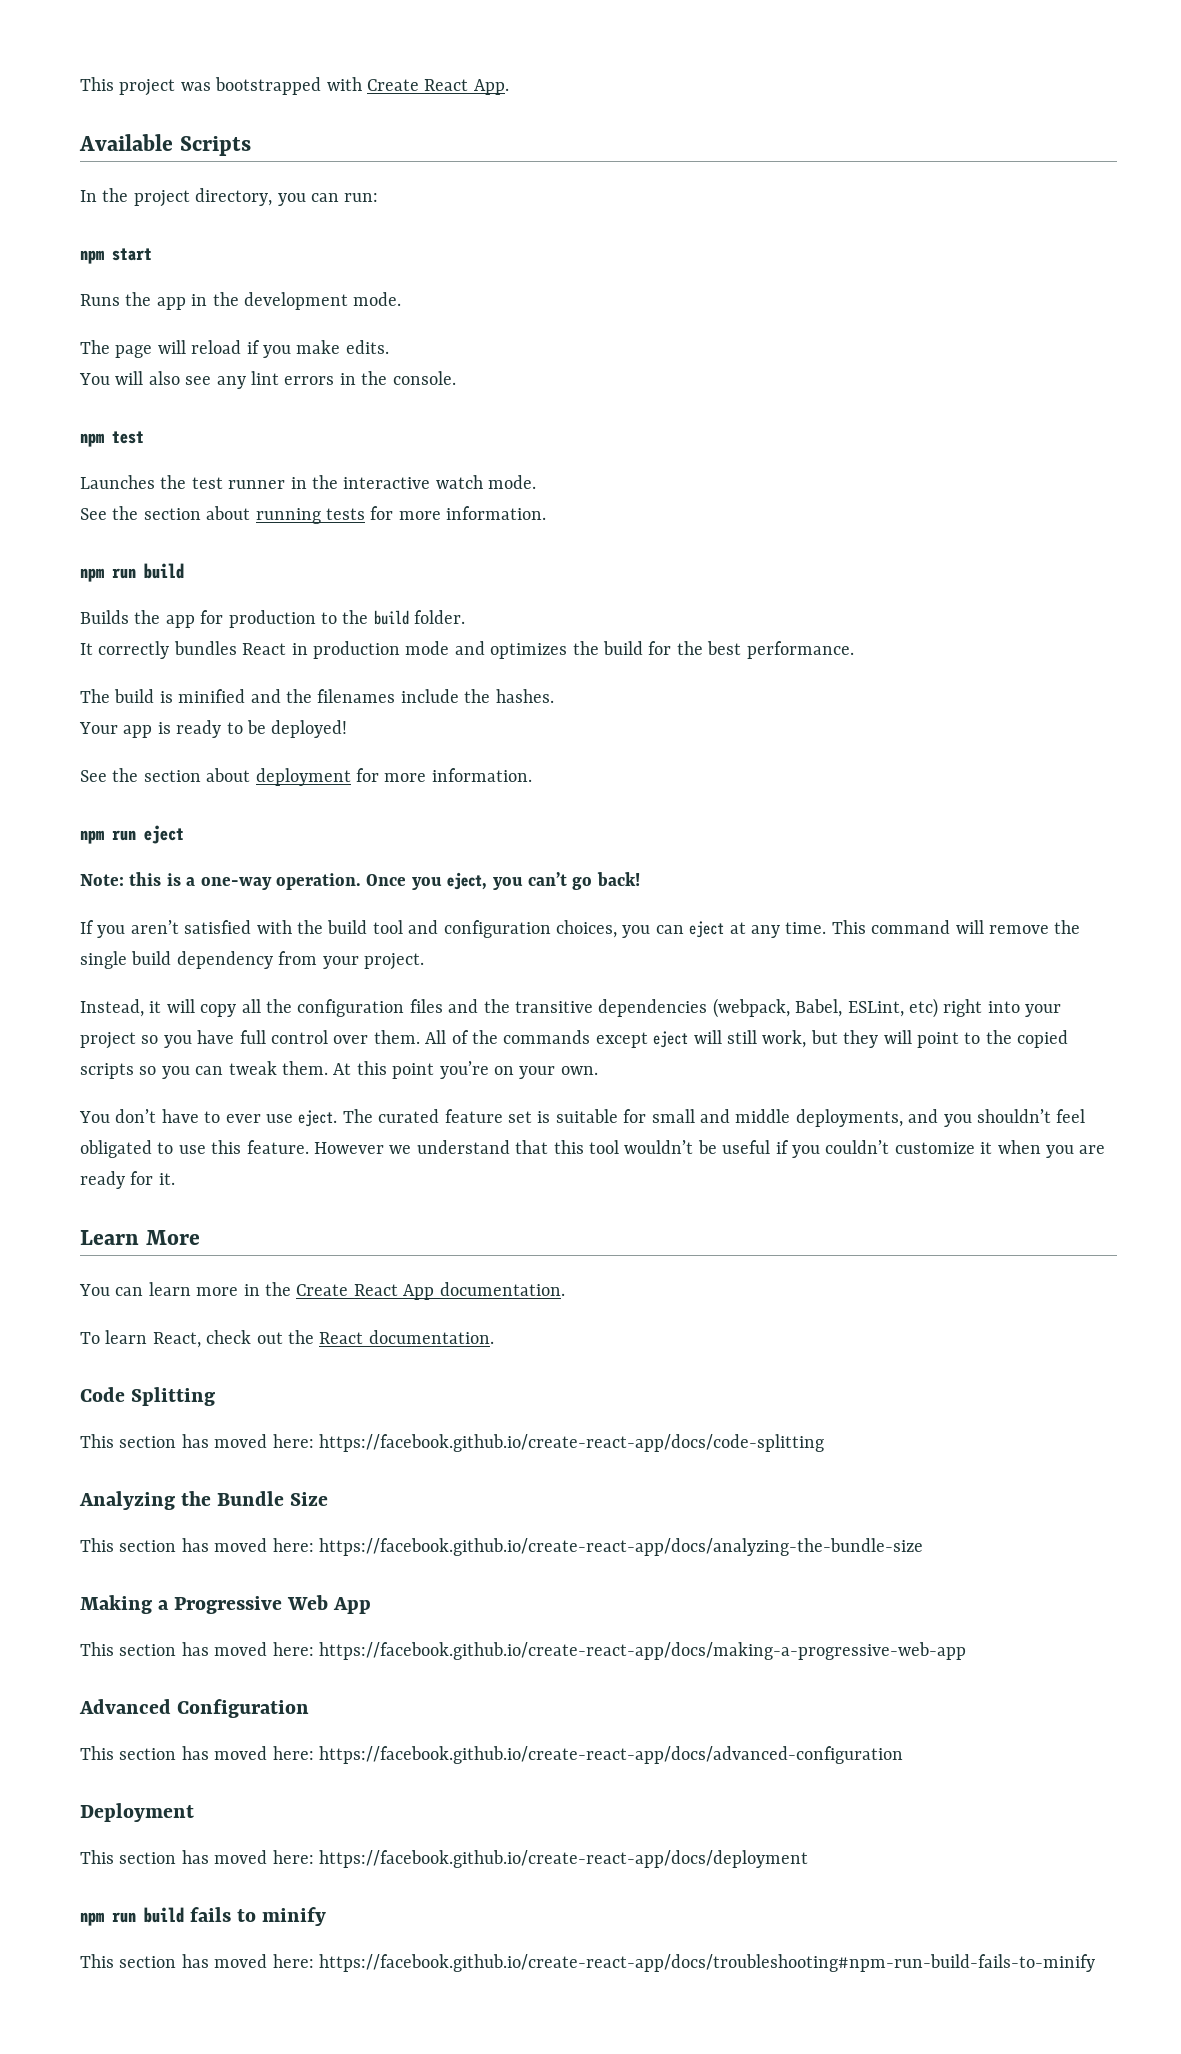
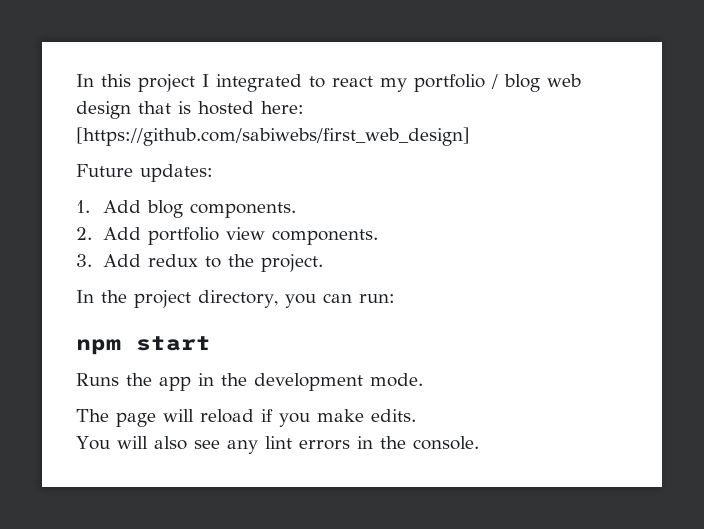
[80,77,509,96] [79,134,251,156] This project was bootstrapped with Create React App. // Available Scripts -> [76,74,581,92] [76,101,304,119] [76,127,470,146] [76,164,213,182] [76,200,297,218] [76,227,379,245] [76,254,324,272] In this project I integrated to react my portfolio / blog web design that is hosted here: [https://github.com/sabiwebs/first_web_design] // Future updates: // 1. Add blog components. // 2. Add portfolio view components. // 3. Add redux to the project.
[80,431,144,447] [80,475,537,489] [80,506,547,524] [80,563,184,582] [80,610,466,628] [80,641,854,659] [80,689,554,703] [79,720,348,738] [80,768,532,786] [80,825,184,844] [80,872,640,890] [80,920,1081,938] [80,951,424,970] [80,998,1062,1018] [80,1030,1069,1049] [80,1061,598,1079] [79,1109,1086,1127] [80,1140,1106,1158] [80,1171,175,1189] [80,1230,200,1245] [79,1282,565,1300] [80,1330,494,1348] [80,1387,216,1406] [80,1434,824,1452] [79,1491,329,1510] [80,1538,923,1556] [80,1595,372,1614] [80,1642,966,1660] [79,1699,310,1718] [80,1746,903,1764] [80,1803,194,1822] [80,1850,808,1868] [80,1907,327,1926] [80,1954,1095,1972] // npm test // Launches the test runner in the interactive watch mode. // See the section about running tests for more information. // npm run build // Builds the app for production to the build folder. // It correctly bundles React in production mode and optimizes the build for the best performance. // The build is minified and the filenames include the hashes. // Your app is ready to be deployed! // See the section about deployment for more information. // npm run eject // Note: this is a one-way operation. Once you eject, you can’t go back! // If you aren’t satisfied with the build tool and configuration choices, you can eject at any time. This command will remove the single build dependency from your project. // Instead, it will copy all the configuration files and the transitive dependencies (webpack, Babel, ESLint, etc) right into your project so you have full control over them. All of the commands except eject will still work, but they will point to the copied scripts so you can tweak them. At this point you’re on your own. // You don’t have to ever use eject. The curated feature set is suitable for small and middle deployments, and you shouldn’t feel obligated to use this feature. However we understand that this tool wouldn’t be useful if you couldn’t customize it when you are ready for it. // Learn More // You can learn more in the Create React App documentation. // To learn React, check out the React documentation. // Code Splitting // This section has moved here: https://facebook.github.io/create-react-app/docs/code-splitting // Analyzing the Bundle Size // This section has moved here: https://facebook.github.io/create-react-app/docs/analyzing-the-bundle-size // Making a Progressive Web App // This section has moved here: https://facebook.github.io/create-react-app/docs/making-a-progressive-web-app // Advanced Configuration // This section has moved here: https://facebook.github.io/create-react-app/docs/advanced-configuration // Deployment // This section has moved here: https://facebook.github.io/create-react-app/docs/deployment // npm run build fails to minify // This section has moved here: https://facebook.github.io/create-react-app/docs/troubleshooting#npm-run-build-fails-to-minify -> (479, 443) none

